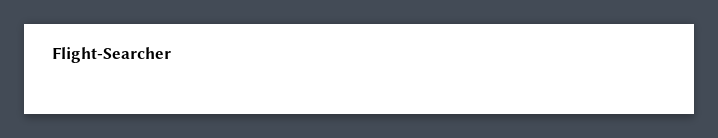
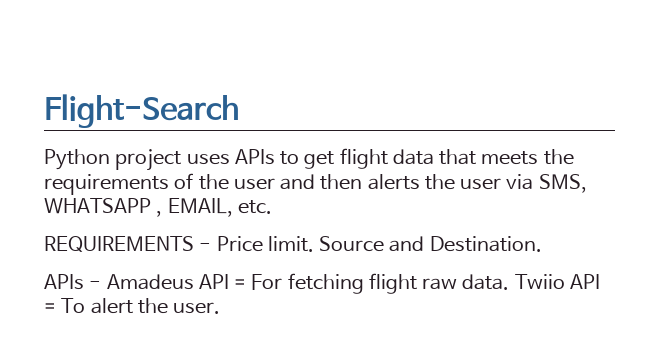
[52,47,171,63] Flight-Searcher -> [44,94,239,128] [44,148,574,171] [44,173,587,195] [44,198,272,217] [44,236,542,252] [44,273,600,294] [44,298,221,314] Flight-Search // Python project uses APIs to get flight data that meets the requirements of the user and then alerts the user via SMS, WHATSAPP , EMAIL, etc. // REQUIREMENTS - Price limit. Source and Destination. // APIs - Amadeus API = For fetching flight raw data. Twiio API = To alert the user.

